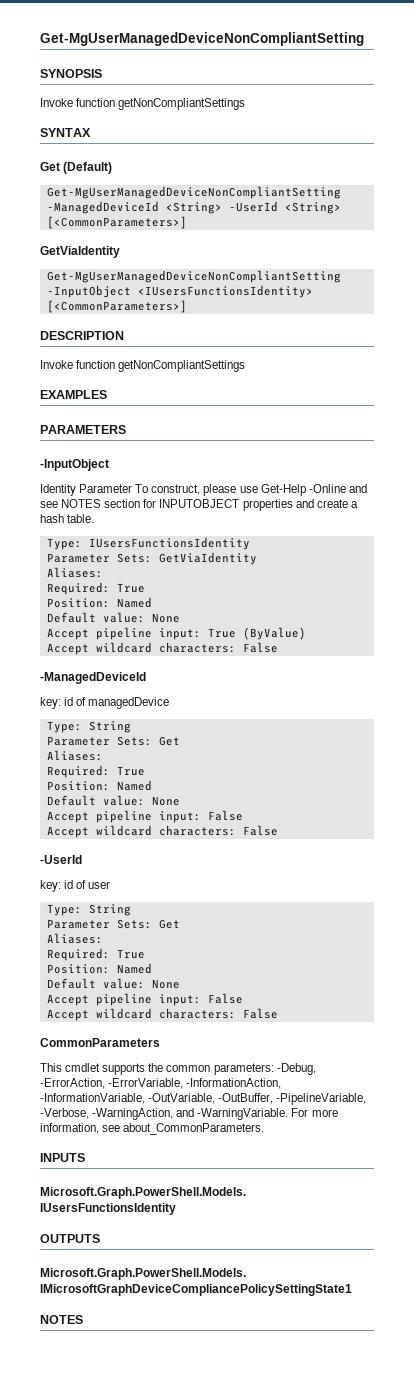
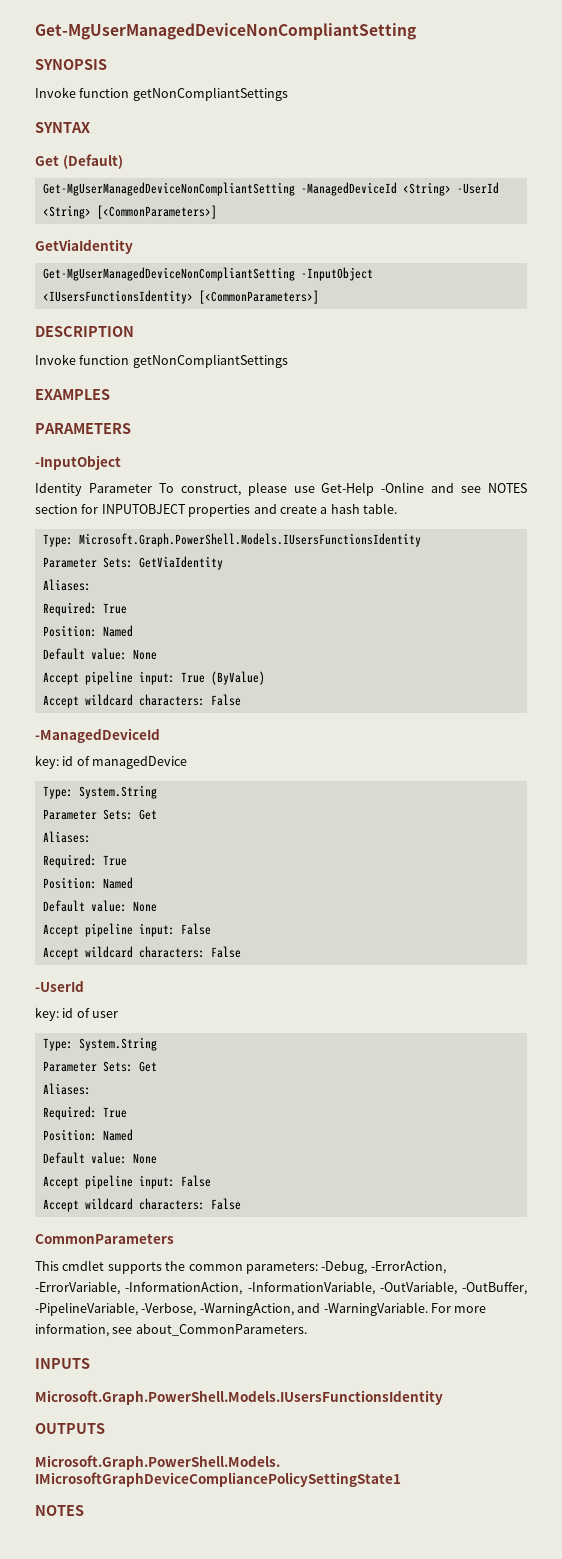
[88,537,250,550] IUsersFunctionsIdentity -> [78,533,421,547] Microsoft.Graph.PowerShell.Models.IUsersFunctionsIdentity
[88,721,131,733] String -> [78,785,157,799] System.String
[88,904,131,916] String -> [78,1037,157,1051] System.String

